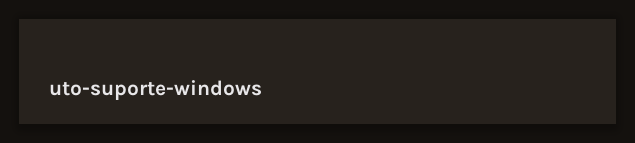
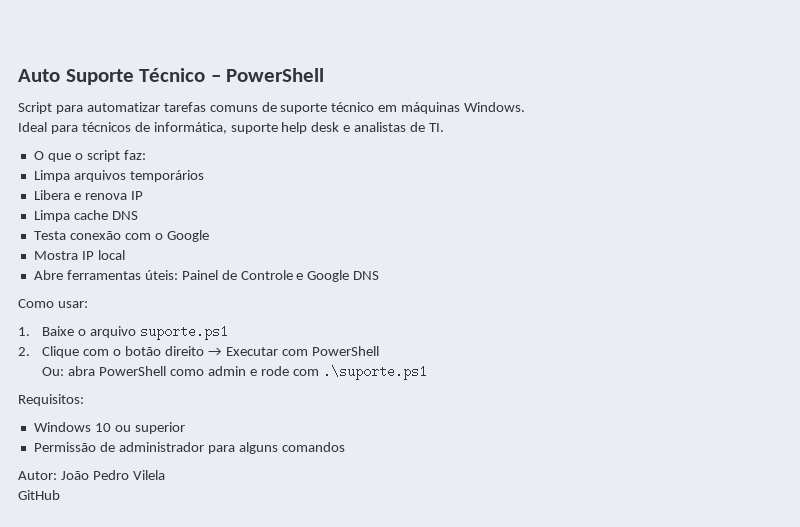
[49,80,262,100] uto-suporte-windows -> [18,68,325,85] [18,102,526,114] [18,122,445,134] [33,150,146,162] [33,170,204,182] [33,190,143,200] [33,210,138,222] [33,230,209,242] [33,250,125,260] [33,270,380,282] [18,299,88,308] [18,325,229,340] [18,346,379,358] [42,365,427,380] [18,394,84,406] [33,422,185,434] [33,442,345,454] [18,470,165,480] [18,490,60,500] Auto Suporte Técnico – PowerShell // Script para automatizar tarefas comuns de suporte técnico em máquinas Windows. // Ideal para técnicos de informática, suporte help desk e analistas de TI. // O que o script faz: // Limpa arquivos temporários // Libera e renova IP // Limpa cache DNS // Testa conexão com o Google // Mostra IP local // Abre ferramentas úteis: Painel de Controle e Google DNS // Como usar: // 1. Baixe o arquivo suporte.ps1 // 2. Clique com o botão direito → Executar com PowerShell // Ou: abra PowerShell como admin e rode com .\suporte.ps1 // Requisitos: // Windows 10 ou superior // Permissão de administrador para alguns comandos // Autor: João Pedro Vilela // GitHub

